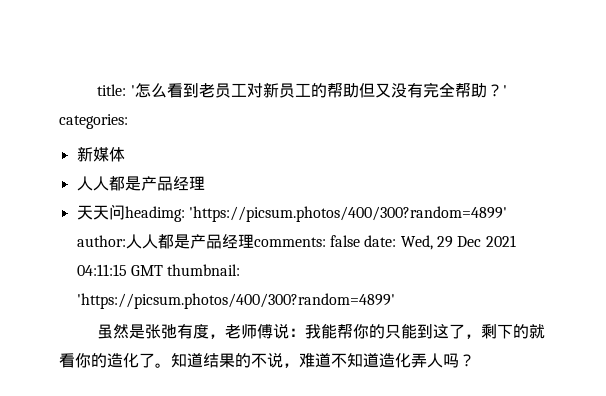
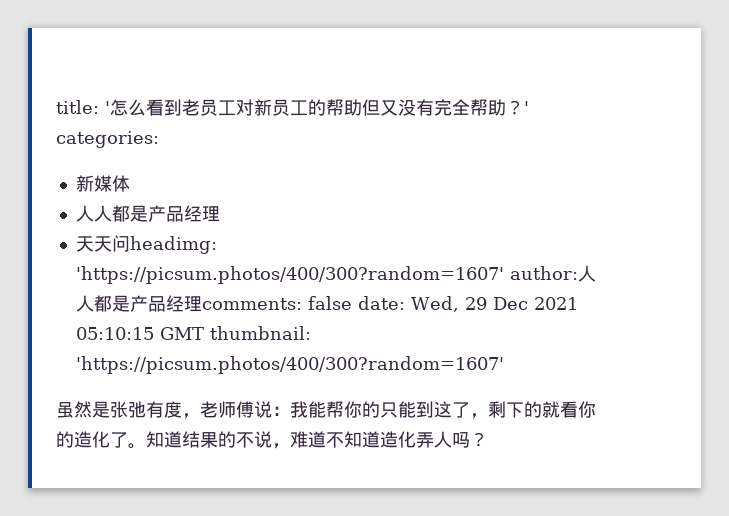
[188,206,507,222] 'https://picsum.photos/400/300?random=4899' -> [75,266,504,284] 'https://picsum.photos/400/300?random=1607'
[76,264,127,276] 04:11:15 -> [75,327,154,340] 05:10:15
[76,293,395,309] 'https://picsum.photos/400/300?random=4899' -> [75,356,504,374] 'https://picsum.photos/400/300?random=1607'

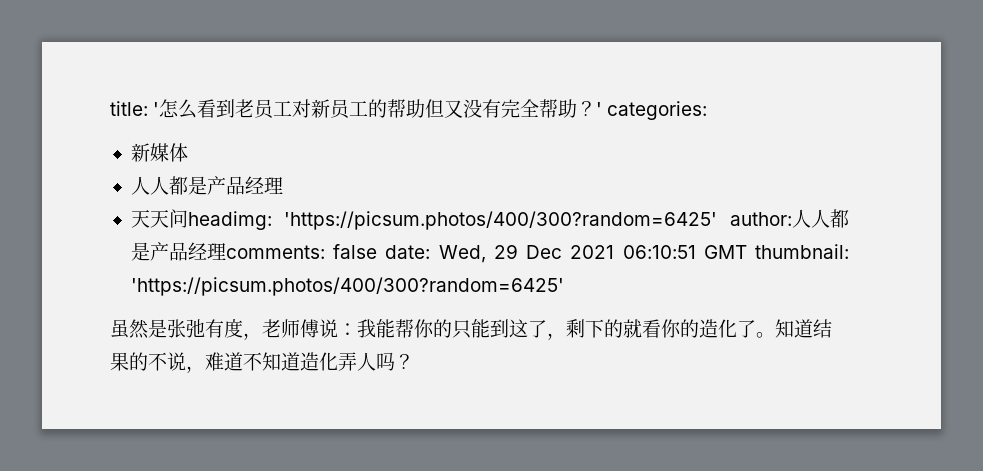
[75,266,504,284] 'https://picsum.photos/400/300?random=1607' -> [284,211,718,230] 'https://picsum.photos/400/300?random=6425'
[75,327,154,340] 05:10:15 -> [622,245,696,259] 06:10:51
[75,356,504,374] 'https://picsum.photos/400/300?random=1607' -> [130,277,564,296] 'https://picsum.photos/400/300?random=6425'

